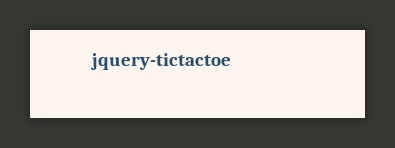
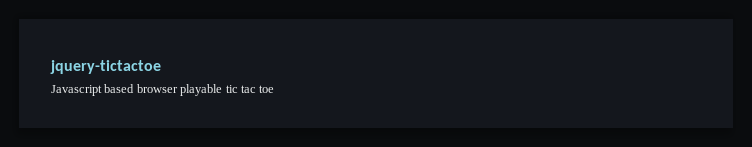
(231, 61) none -> [51,84,275,96] // Javascript based browser playable tic tac toe

